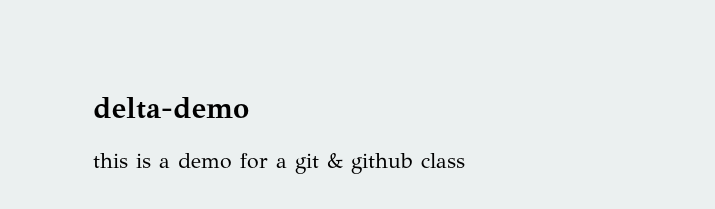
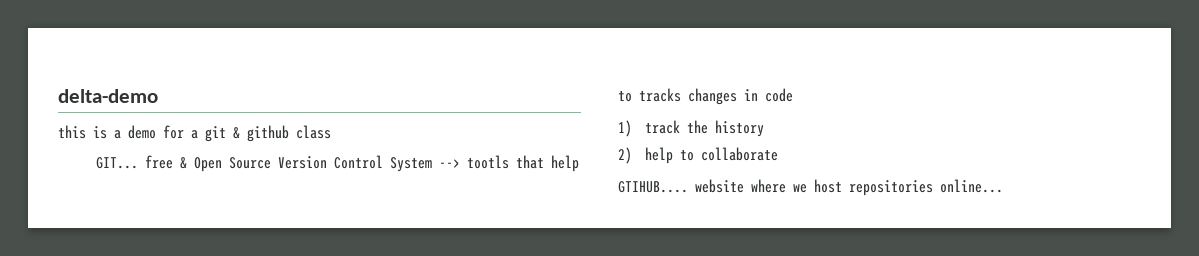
(465, 160) none -> [96,155,580,172] [618,88,793,105] [618,120,765,137] [618,147,779,164] [618,179,1003,196] // GIT... free & Open Source Version Control System --> tootls that help to tracks changes in code // 1) track the history // 2) help to collaborate // GTIHUB.... website where we host repositories online...

